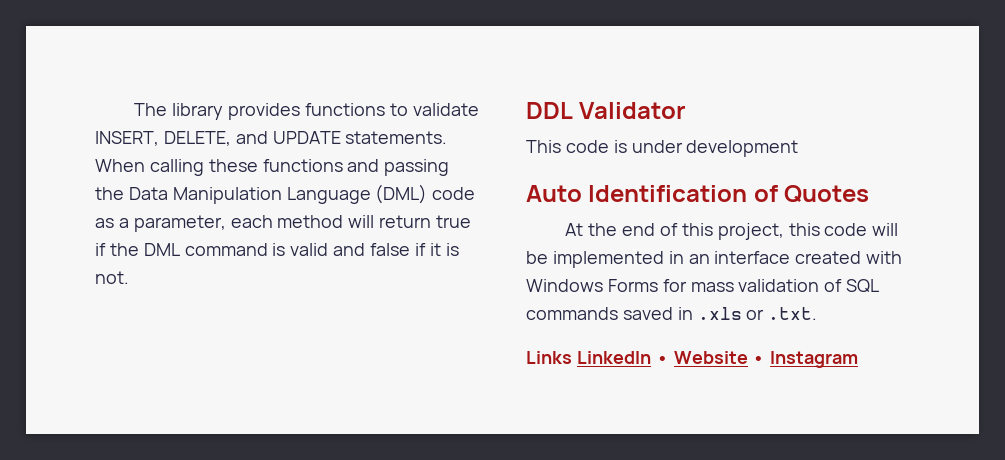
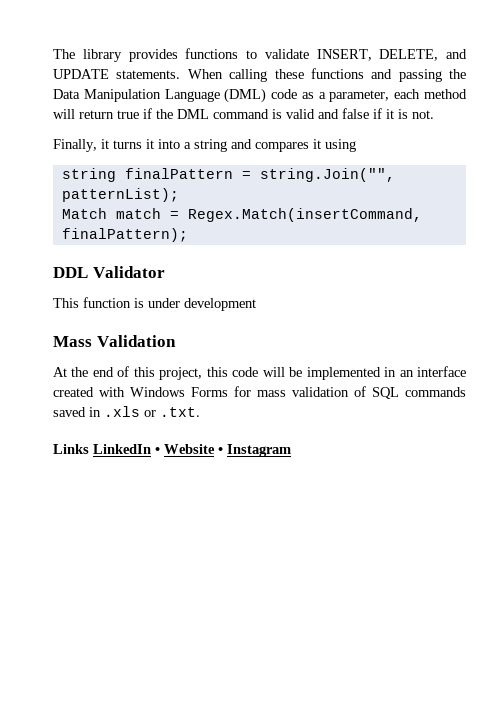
(129, 277) none -> [53,139,356,152] [61,168,395,182] [61,188,179,202] [61,208,422,222] [61,228,188,242] // Finally, it turns it into a string and compares it using // string finalPattern = string.Join("", patternList); // Match match = Regex.Match(insertCommand, finalPattern);
[565,140,609,153] code -> [83,297,131,308] function
[526,185,870,203] Auto Identification of Quotes -> [53,335,176,347] Mass Validation

